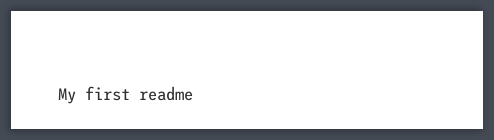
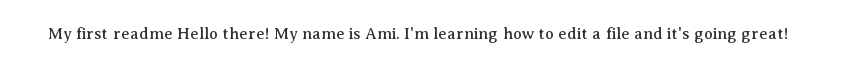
(193, 93) none -> [176,27,789,43] Hello there! My name is Ami. I'm learning how to edit a file and it's going great!

